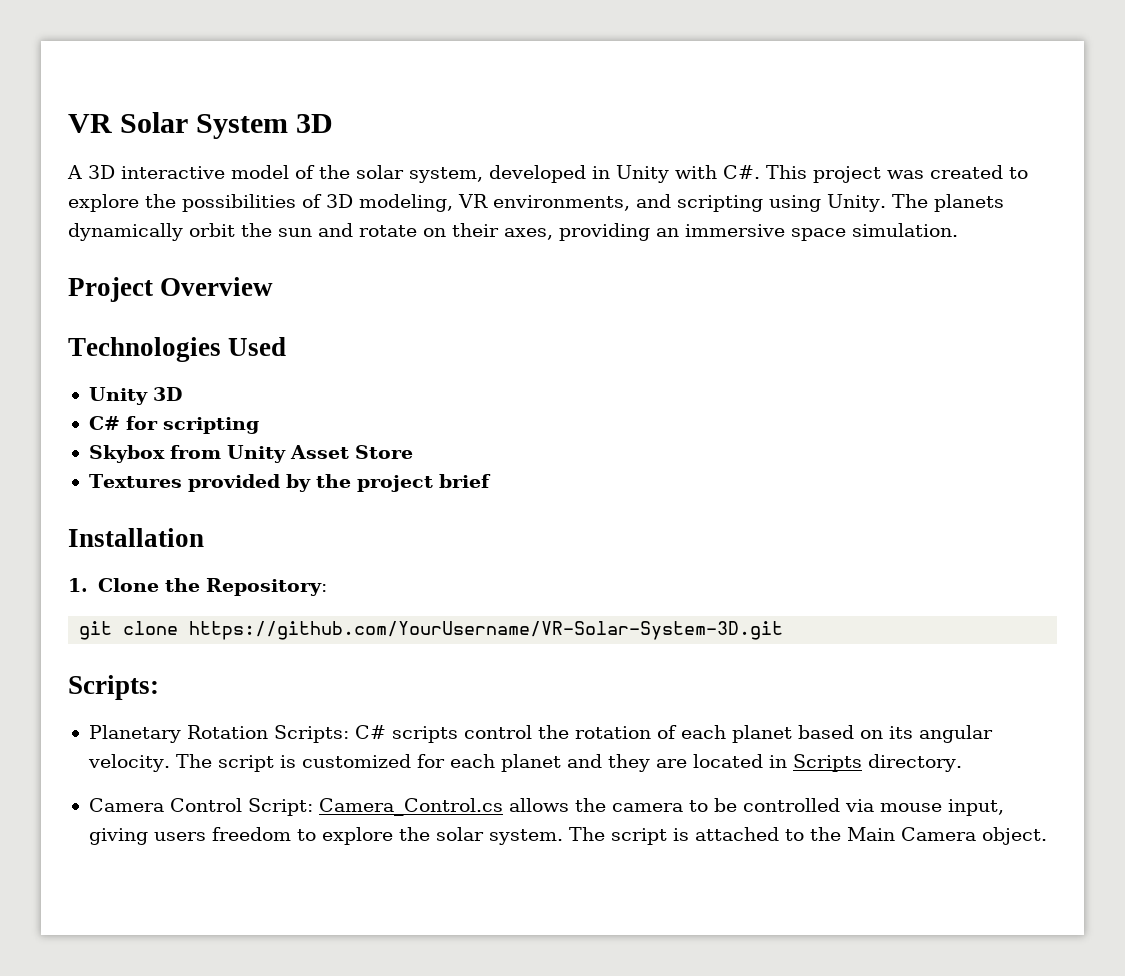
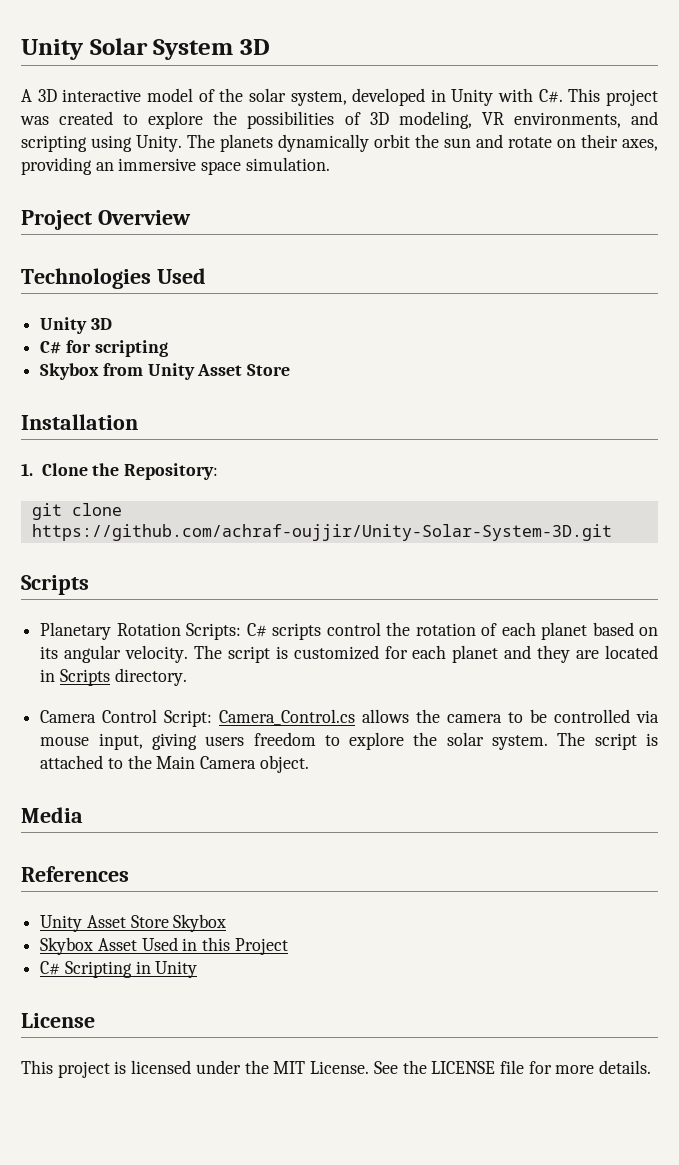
[68,114,112,133] VR -> [21,39,84,60] Unity
[88,474,491,492] // Textures provided by the project brief -> (291, 370) none
[189,621,784,640] [68,675,159,700] https://github.com/YourUsername/VR-Solar-System-3D.git // Scripts: -> [31,524,612,541] [21,575,89,595] https://github.com/achraf-oujjir/Unity-Solar-System-3D.git // Scripts
(1047, 836) none -> [21,807,83,823] [21,866,129,882] [40,914,227,932] [40,937,288,955] [40,961,198,978] [21,1013,95,1028] [21,1060,652,1078] // Media // References // Unity Asset Store Skybox // Skybox Asset Used in this Project // C# Scripting in Unity // License // This project is licensed under the MIT License. See the LICENSE file for more details.

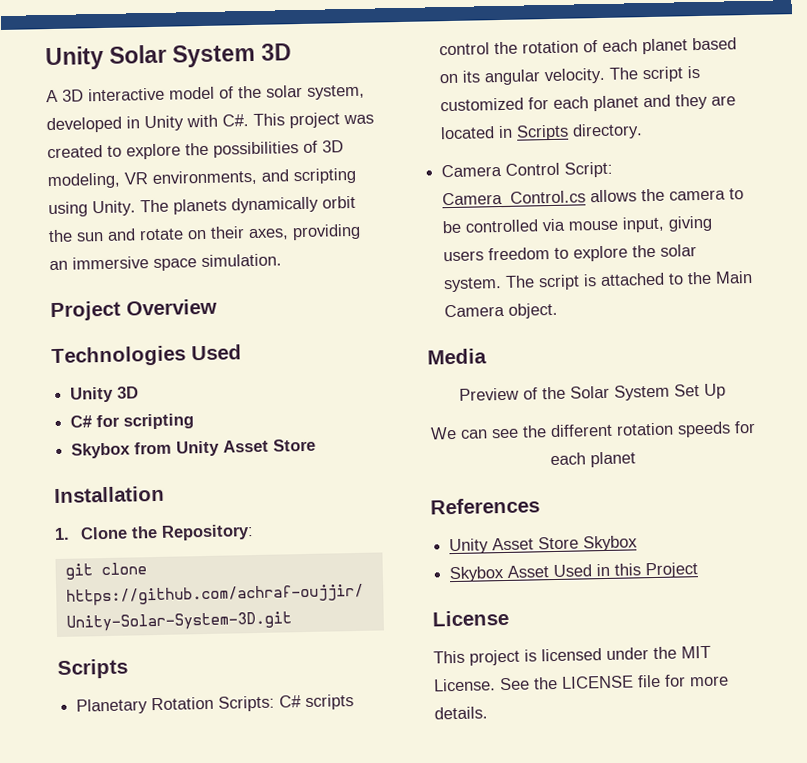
(83, 815) none -> [458,383,726,401] [429,420,756,440] [550,451,636,468] // Preview of the Solar System Set Up // We can see the different rotation speeds for each planet
[40,961,198,978] // C# Scripting in Unity -> (699, 570) none

